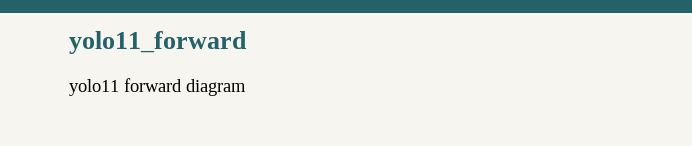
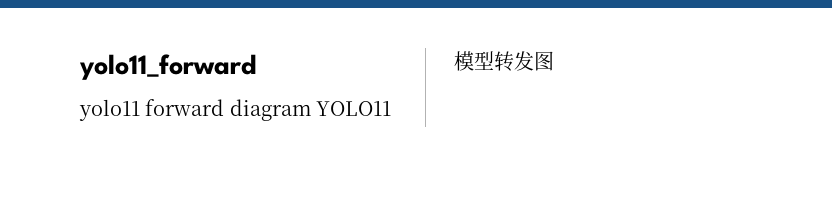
(246, 87) none -> [316,101,392,116] [454,51,554,72] YOLO11模型转发图

